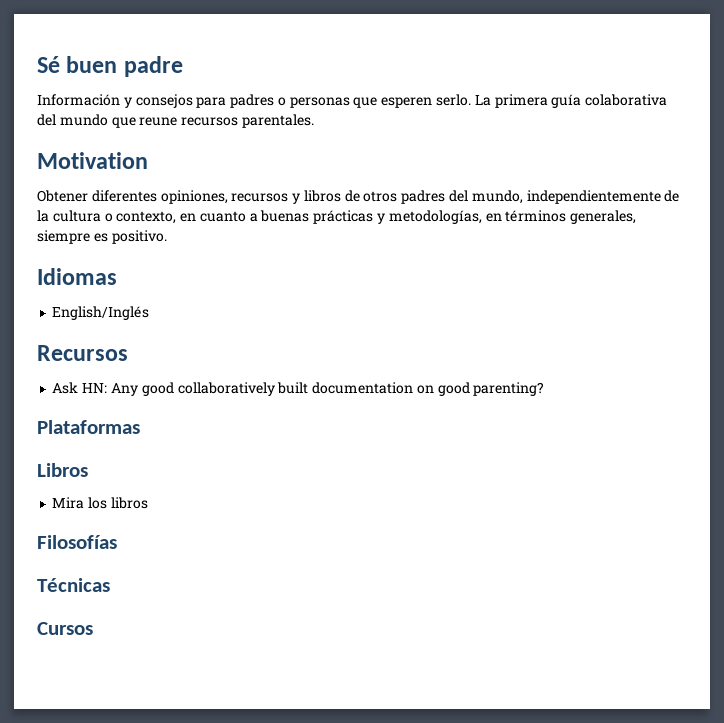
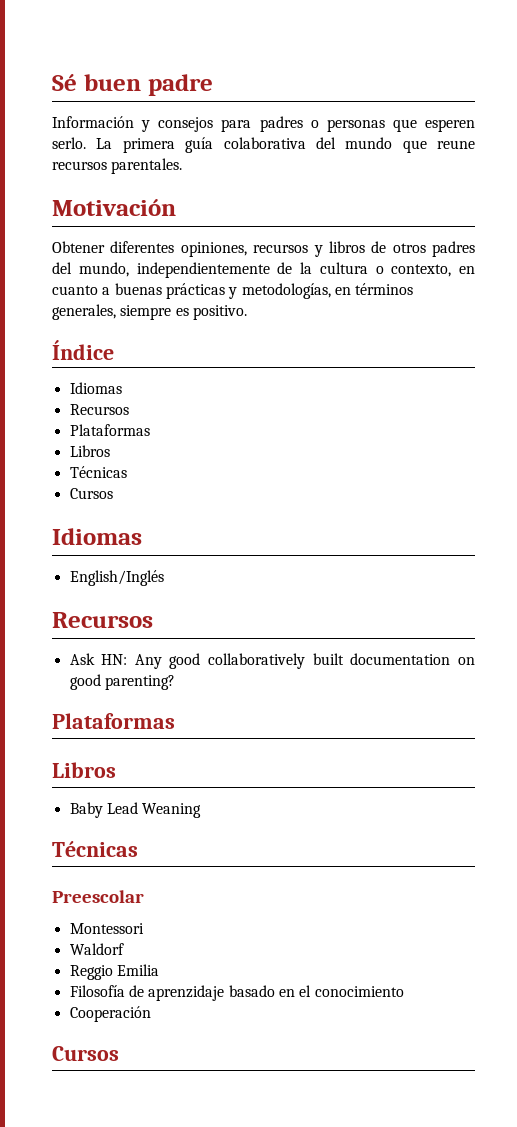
[37,152,148,169] Motivation -> [52,199,176,216] Motivación
(167, 237) none -> [52,340,114,360] [69,382,122,394] [69,404,129,415] [69,424,150,436] [69,445,110,457] [69,466,127,478] [69,488,113,499] // Índice // Idiomas // Recursos // Plataformas // Libros // Técnicas // Cursos
[52,497,148,509] [37,535,117,549] [37,578,110,592] Mira los libros // Filosofías // Técnicas -> [69,802,202,818] [52,841,138,857] [52,890,144,903] [69,923,144,934] [69,943,124,955] [69,964,159,980] [69,985,404,1001] [69,1006,151,1022] Baby Lead Weaning // Técnicas // Preescolar // Montessori // Waldorf // Reggio Emilia // Filosofía de aprenzidaje basado en el conocimiento // Cooperación

